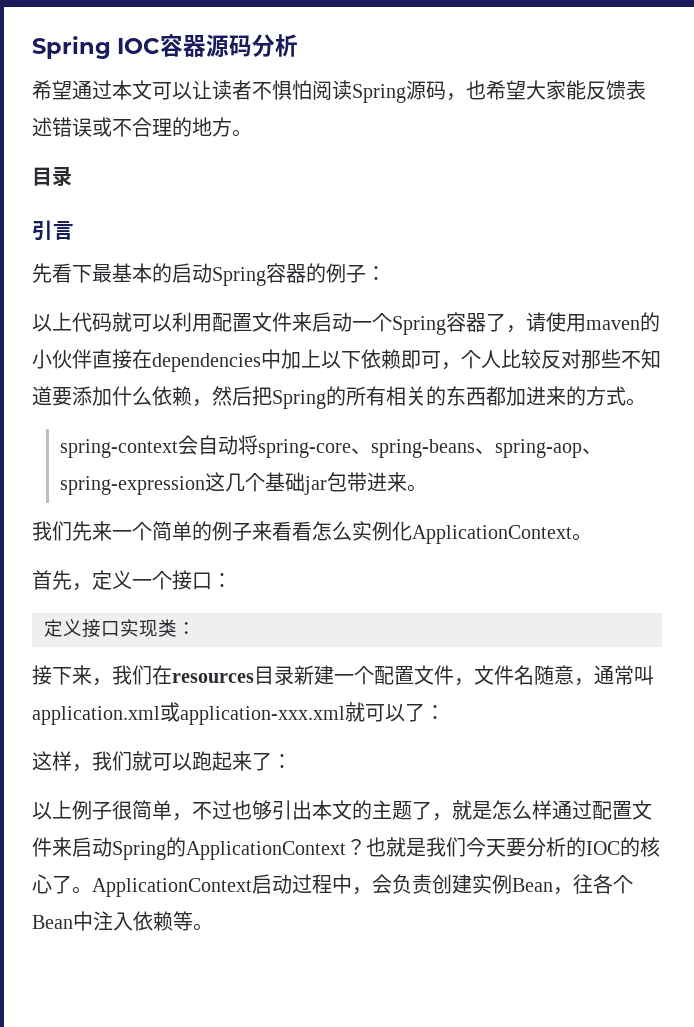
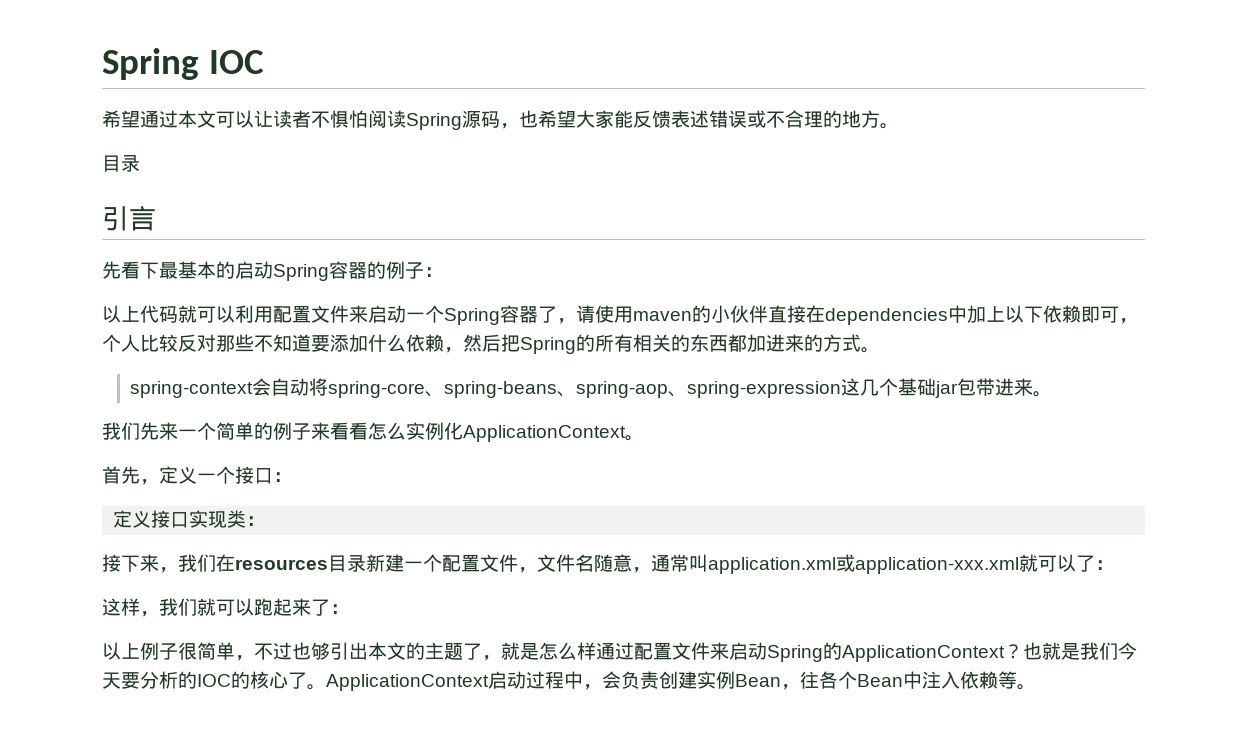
[160,34,299,58] 容器源码分析 -> (264, 62) none

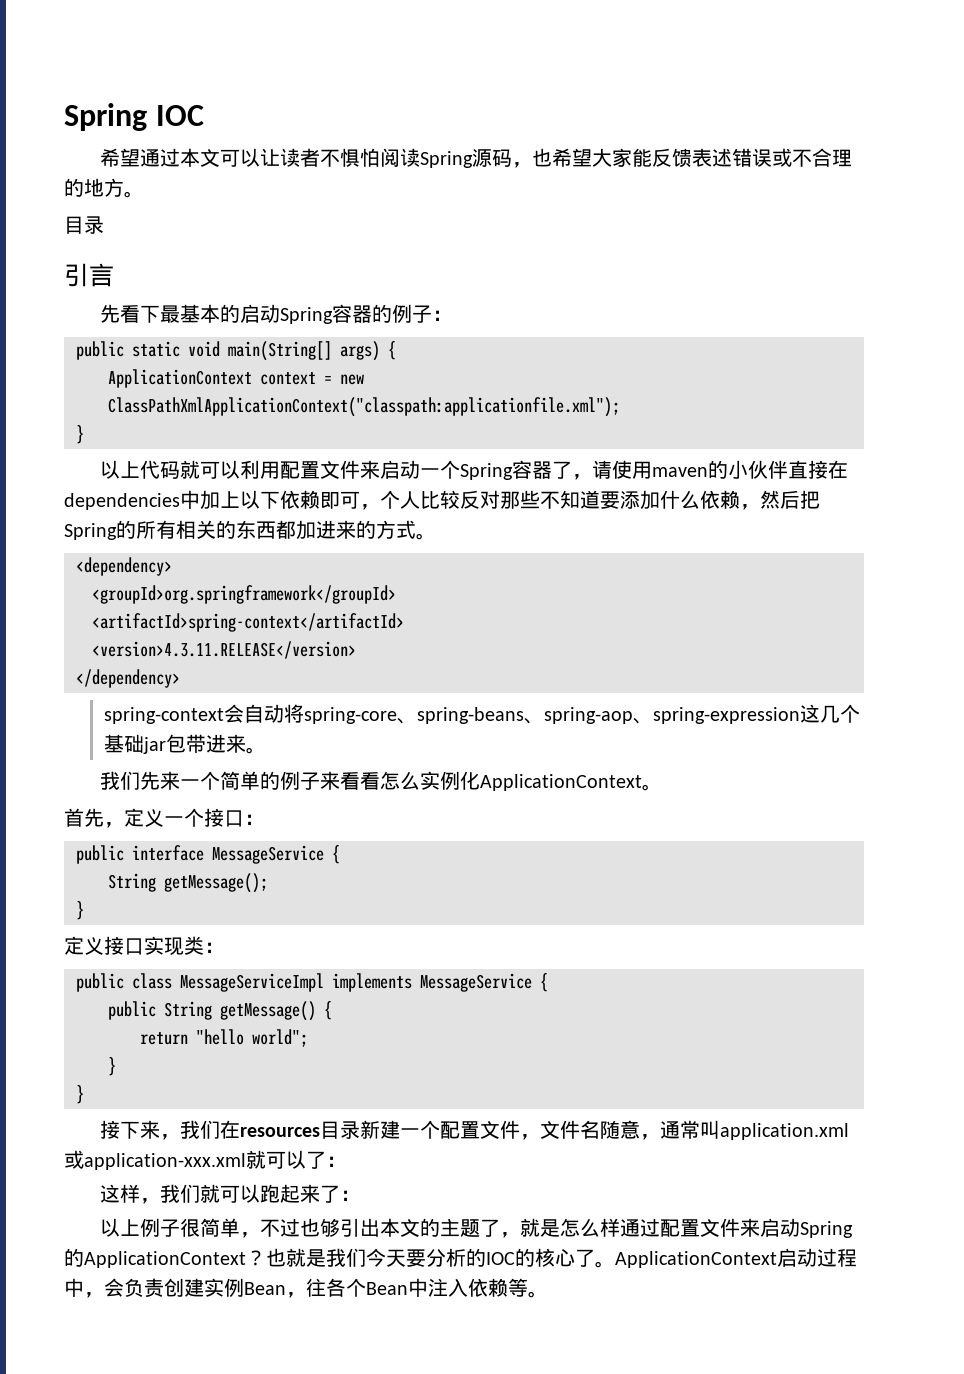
(443, 272) none -> [76,341,396,361] [108,369,364,388] [108,397,620,417] [76,425,84,444] // public static void main(String[] args) { // ApplicationContext context = new ClassPathXmlApplicationContext("classpath:applicationfile.xml"); // }
(880, 350) none -> [76,557,172,576] [92,585,396,604] [92,613,404,632] [92,641,356,659] [76,669,180,688] // <dependency> // <groupId>org.springframework</groupId> // <artifactId>spring-context</artifactId> // <version>4.3.11.RELEASE</version> // </dependency>
[113,510,266,528] 定义接口实现类： -> [76,845,340,864] [108,873,268,893] [76,901,84,920] [64,936,224,956] [76,973,548,992] [108,1001,332,1021] [140,1029,308,1047] [108,1057,116,1076] [76,1085,84,1104] public interface MessageService { // String getMessage(); // } // 定义接口实现类： // public class MessageServiceImpl implements MessageService { // public String getMessage() { // return "hello world"; // } // }

